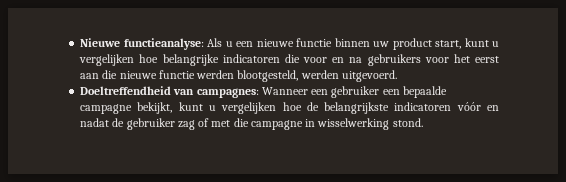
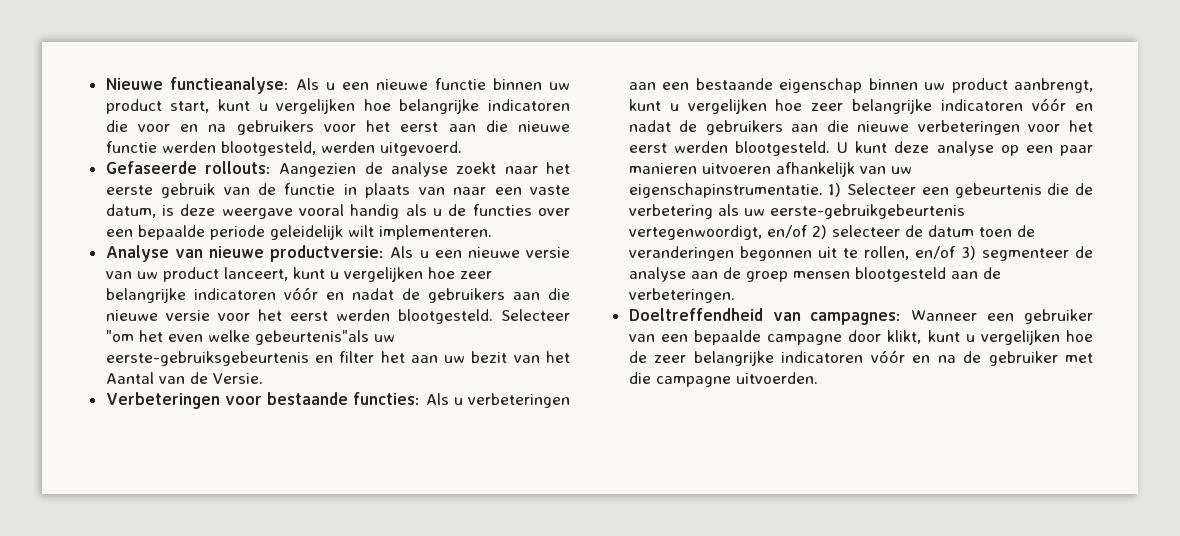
(397, 76) none -> [105,161,570,177] [105,183,570,198] [105,204,570,219] [105,225,492,240] [105,245,571,262] [105,267,492,282] [105,287,571,303] [105,309,570,324] [105,330,395,345] [105,351,571,366] [105,372,263,384] [105,392,570,409] [628,78,1093,93] [628,98,1093,114] [628,120,1093,135] [628,141,1093,156] [628,162,912,177] [628,183,1093,198] [628,204,965,219] [628,225,1035,240] [628,246,1093,261] [628,267,1001,282] [628,288,735,303] // Gefaseerde rollouts: Aangezien de analyse zoekt naar het eerste gebruik van de functie in plaats van naar een vaste datum, is deze weergave vooral handig als u de functies over een bepaalde periode geleidelijk wilt implementeren. // Analyse van nieuwe productversie: Als u een nieuwe versie van uw product lanceert, kunt u vergelijken hoe zeer belangrijke indicatoren vóór en nadat de gebruikers aan die nieuwe versie voor het eerst werden blootgesteld. Selecteer "om het even welke gebeurtenis"als uw eerste-gebruiksgebeurtenis en filter het aan uw bezit van het Aantal van de Versie. // Verbeteringen voor bestaande functies: Als u verbeteringen aan een bestaande eigenschap binnen uw product aanbrengt, kunt u vergelijken hoe zeer belangrijke indicatoren vóór en nadat de gebruikers aan die nieuwe verbeteringen voor het eerst werden blootgesteld. U kunt deze analyse op een paar manieren uitvoeren afhankelijk van uw eigenschapinstrumentatie. 1) Selecteer een gebeurtenis die de verbetering als uw eerste-gebruikgebeurtenis vertegenwoordigt, en/of 2) selecteer de datum toen de veranderingen begonnen uit te rollen, en/of 3) segmenteer de analyse aan de groep mensen blootgesteld aan de verbeteringen.
(380, 92) none -> [628,334,655,342] van
[137,102,173,114] bekijkt, -> [848,330,922,344] door klikt,
[324,102,499,114] [80,118,110,127] belangrijkste indicatoren vóór en nadat -> [654,350,956,366] zeer belangrijke indicatoren vóór en na
[177,118,210,130] zag of -> (1058, 358) none
[305,118,423,130] in wisselwerking stond. -> [735,372,818,384] uitvoerden.

